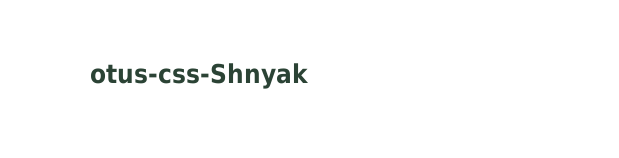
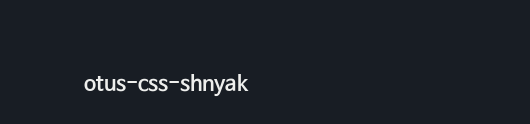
[90,63,309,89] otus-css-Shnyak -> [84,74,249,97] otus-css-shnyak

